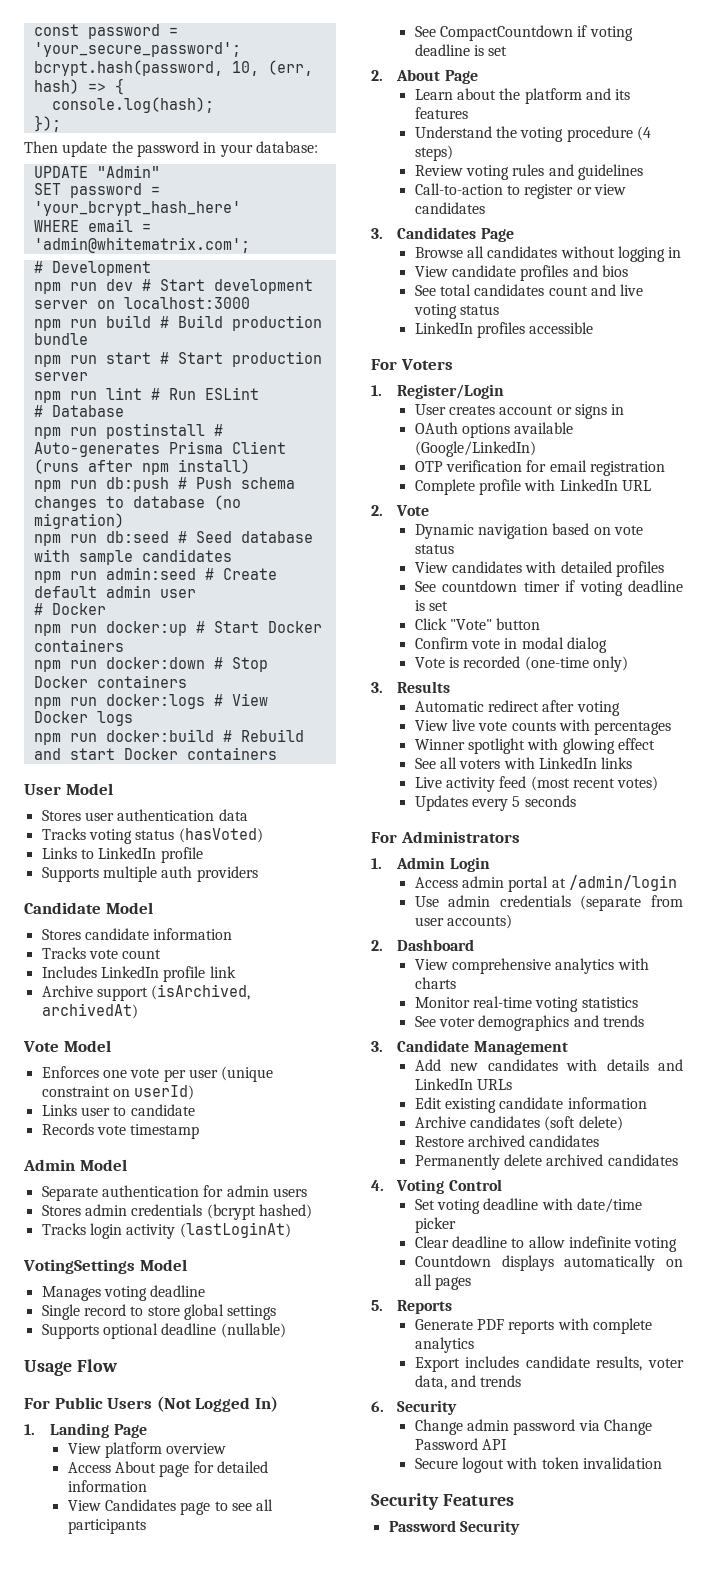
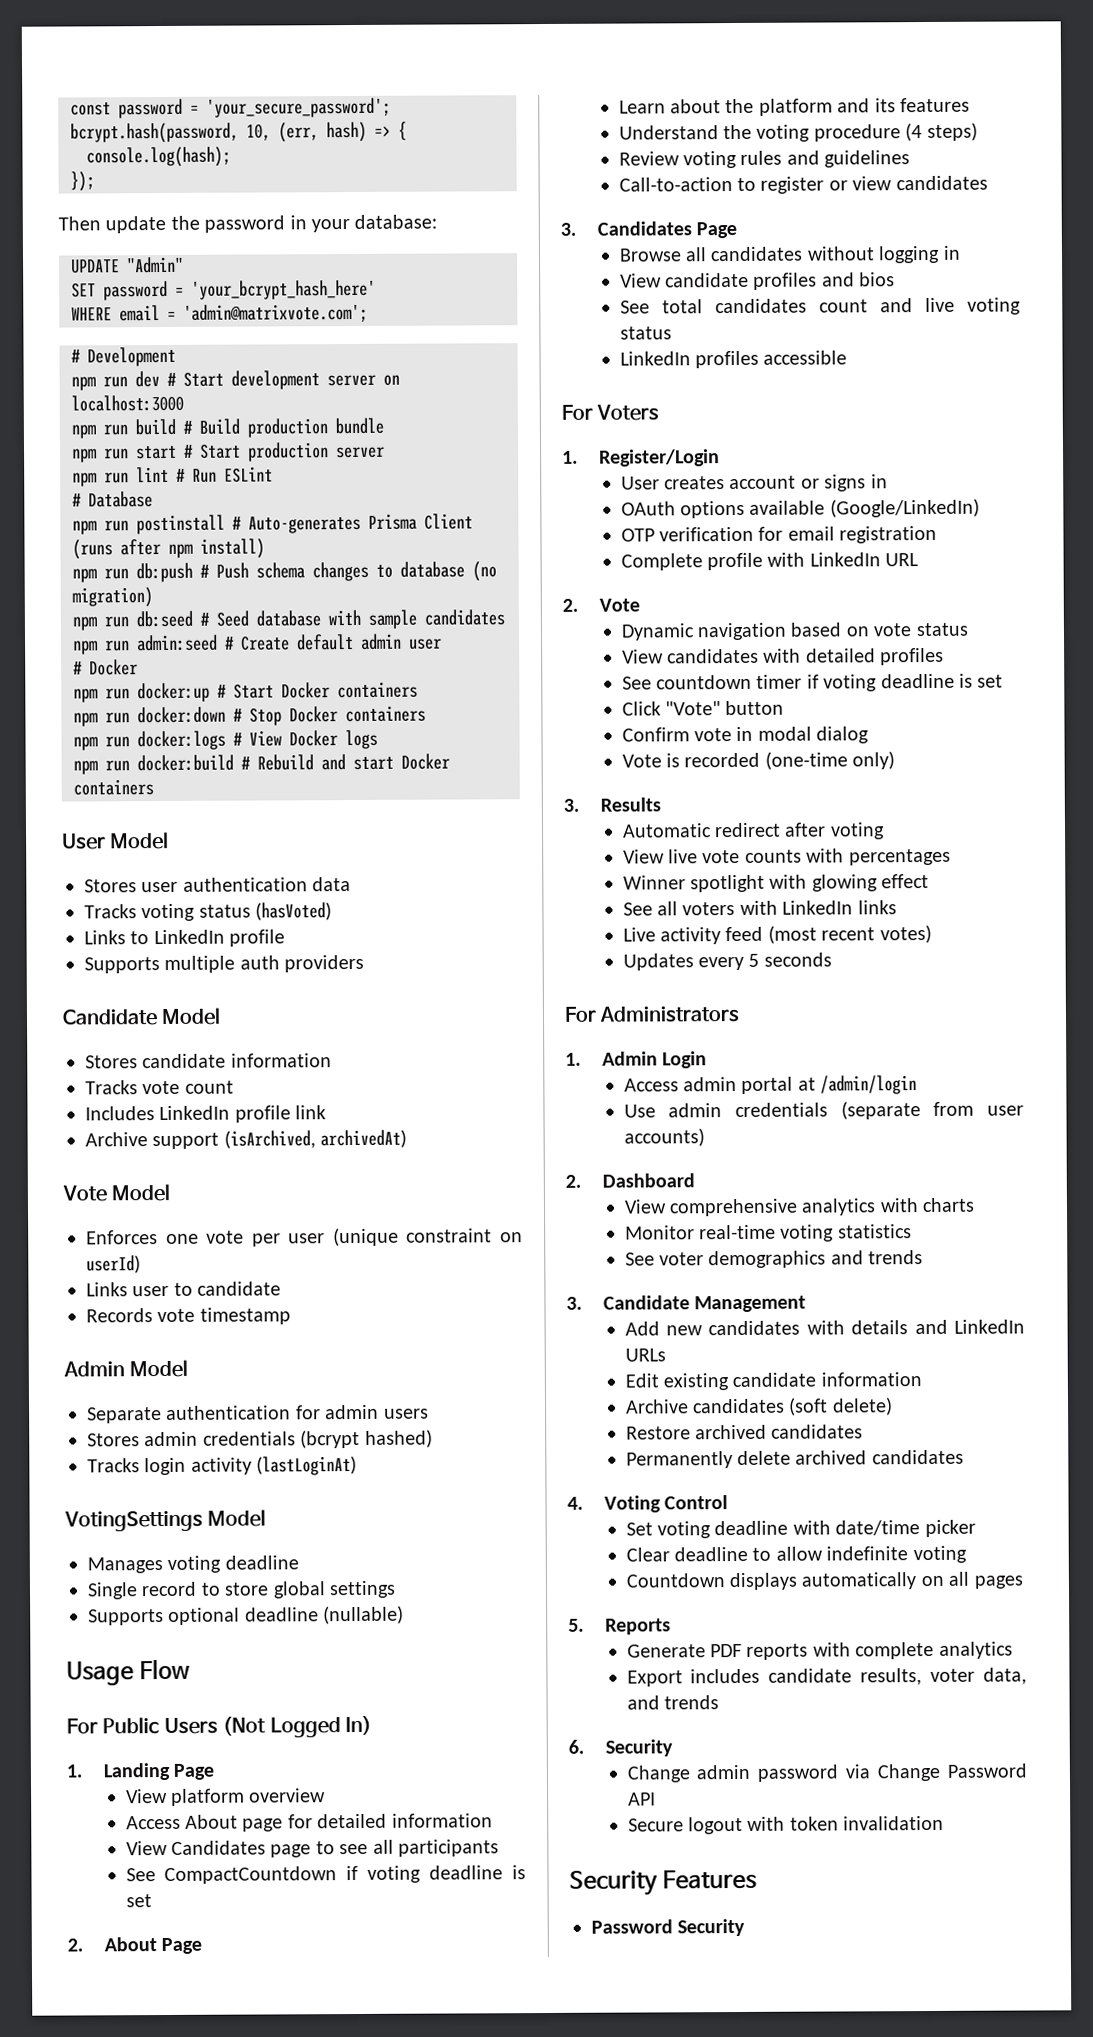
[33,237,250,253] 'admin@whitematrix.com'; -> [183,303,368,323] 'admin@matrixvote.com';

